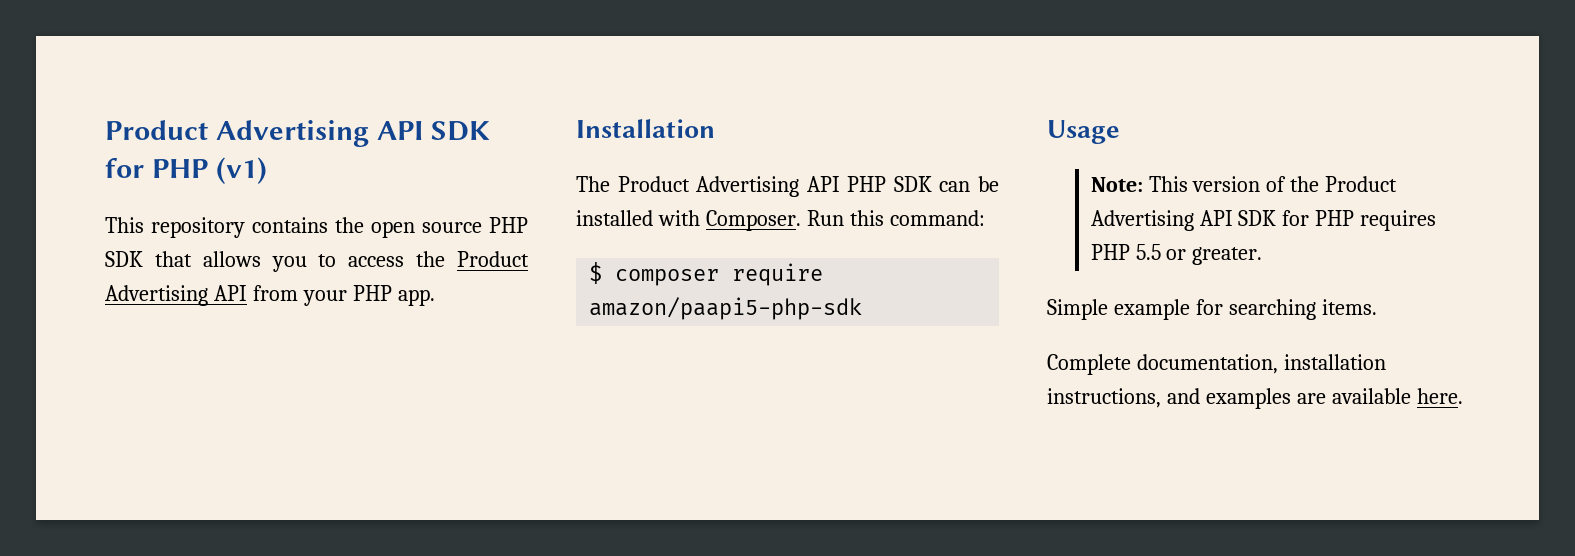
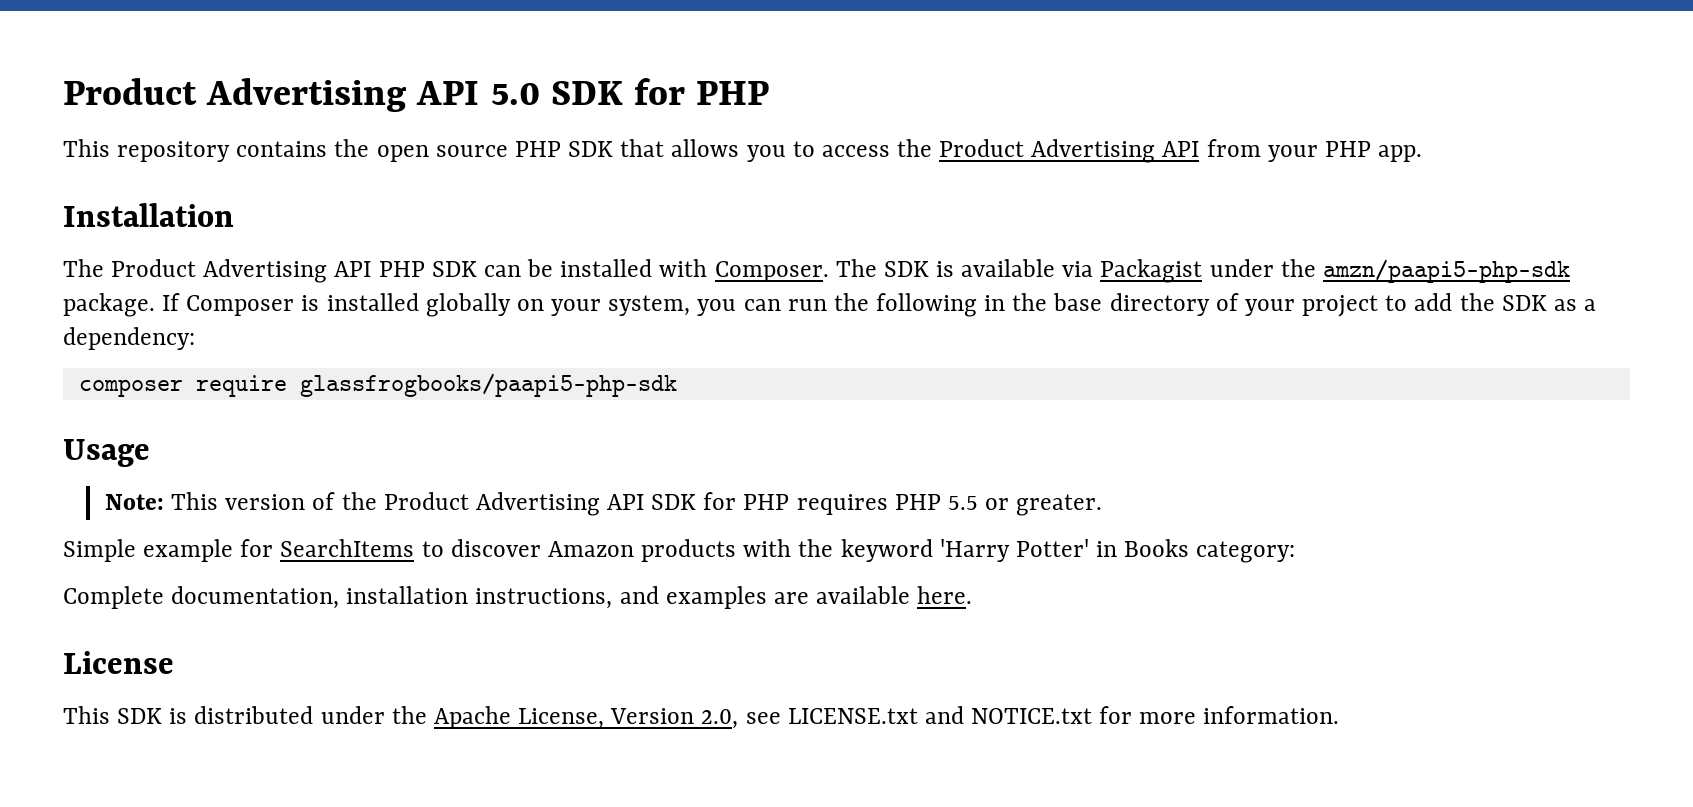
[105,120,491,147] [105,157,267,184] Product Advertising API SDK for PHP (v1) -> [63,78,770,112] Product Advertising API 5.0 SDK for PHP
[806,210,985,226] [589,262,603,284] Run this command: // $ -> [835,259,1570,283] [63,293,1597,317] [63,327,195,350] The SDK is available via Packagist under the amzn/paapi5-php-sdk package. If Composer is installed globally on your system, you can run the following in the base directory of your project to add the SDK as a dependency: //
[589,297,863,320] amazon/paapi5-php-sdk -> [299,373,677,397] glassfrogbooks/paapi5-php-sdk
[1228,299,1377,320] searching items. -> [280,539,1296,563] SearchItems to discover Amazon products with the keyword 'Harry Potter' in Books category:
(1463, 396) none -> [63,651,174,674] [63,706,1340,729] // License // This SDK is distributed under the Apache License, Version 2.0, see LICENSE.txt and NOTICE.txt for more information.

